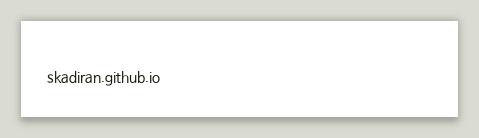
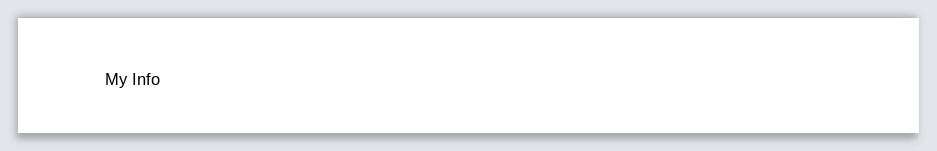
[47,71,160,86] skadiran.github.io -> [105,73,160,88] My Info

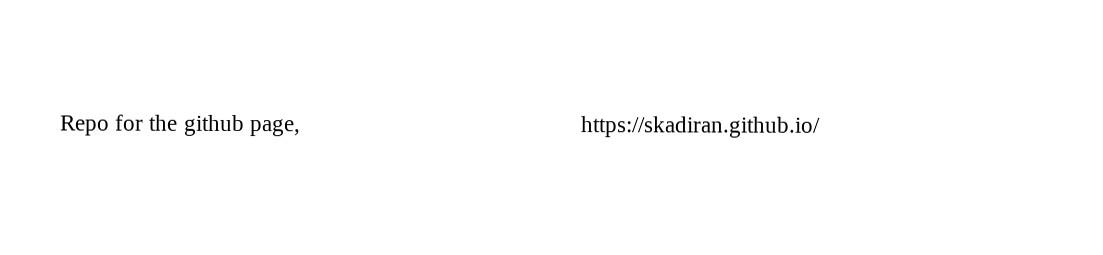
[105,73,160,88] My Info -> [59,114,821,138] Repo for the github page, https://skadiran.github.io/

